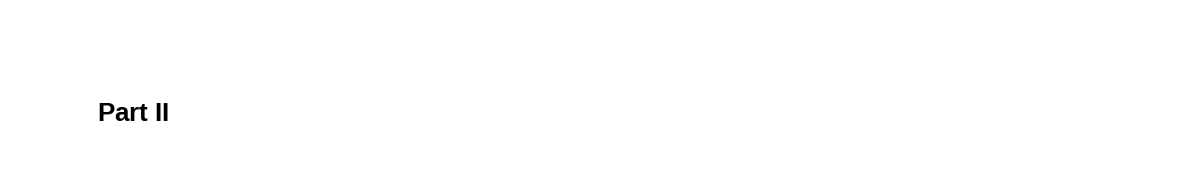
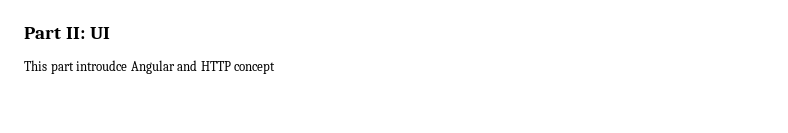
[155,103,170,121] II -> [65,27,110,39] [24,60,276,74] II: UI // This part introudce Angular and HTTP concept

